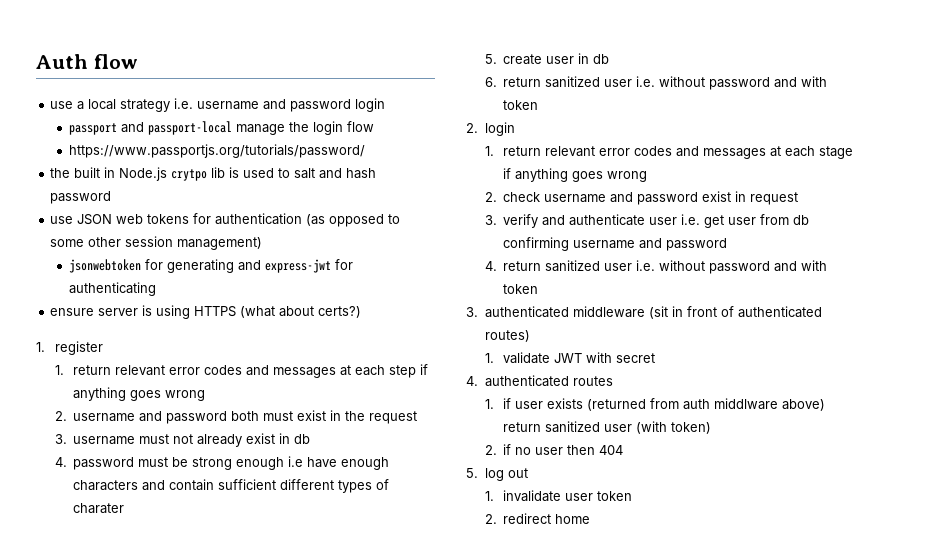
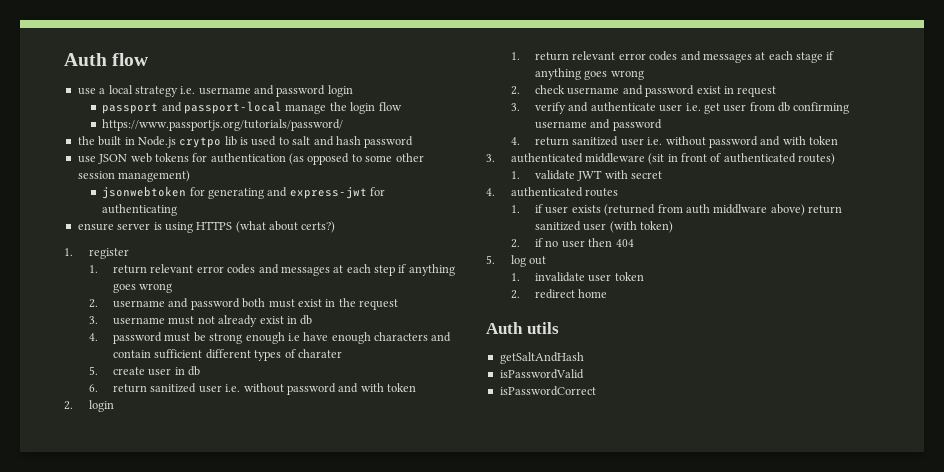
(591, 519) none -> [486,322,559,334] [499,352,584,364] [499,369,584,379] [499,386,596,396] // Auth utils // getSaltAndHash // isPasswordValid // isPasswordCorrect

